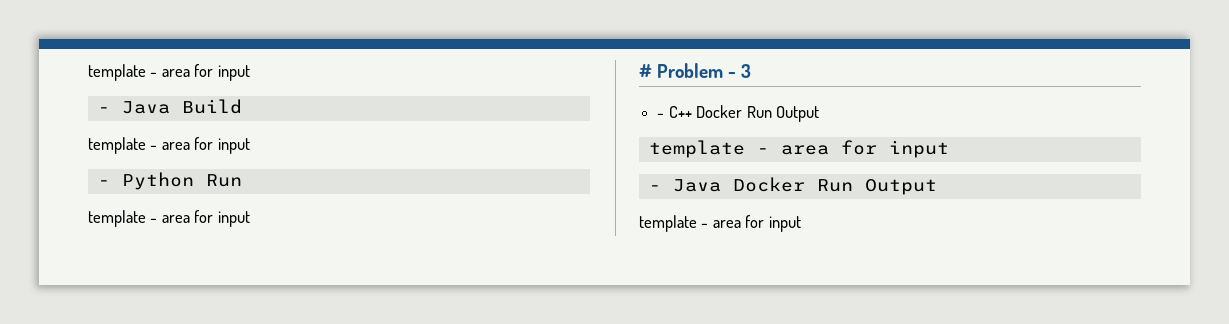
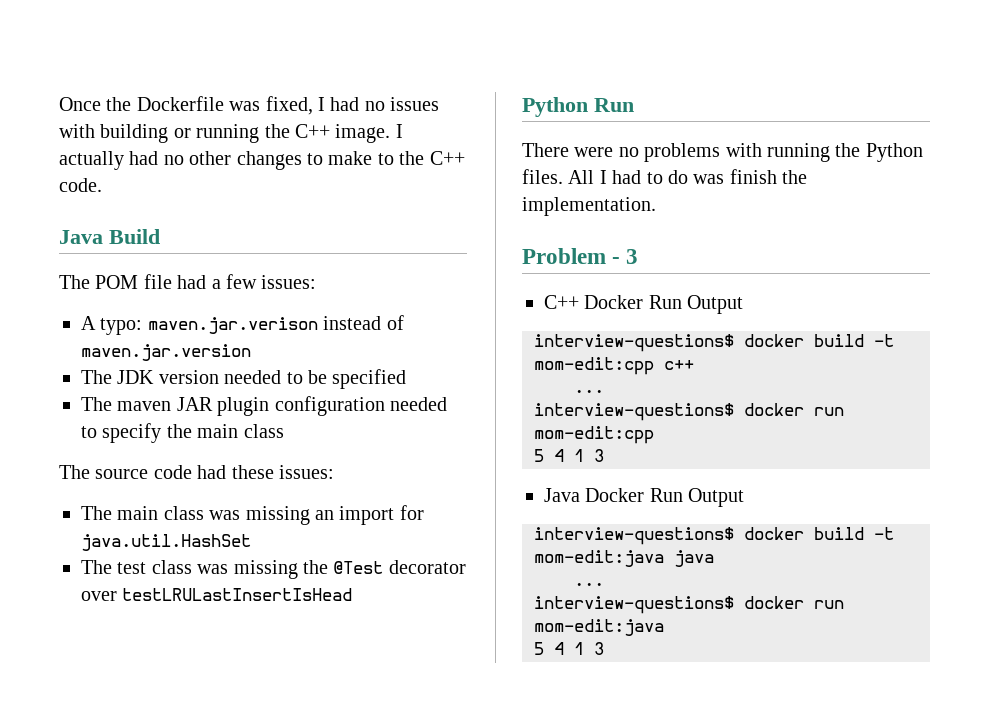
[88,64,250,81] [97,99,242,114] [88,137,250,154] [97,172,242,190] [88,210,250,227] [639,64,652,78] template - area for input // - Java Build // template - area for input // - Python Run // template - area for input // # -> [59,96,440,115] [59,124,403,143] [59,151,465,170] [59,178,102,192] [59,229,160,244] [59,274,317,289] [81,315,404,335] [81,344,251,361] [81,369,407,389] [81,396,447,416] [81,423,284,443] [59,465,334,479] [81,505,424,525] [81,534,251,551] [81,560,466,579] [81,588,353,601] [522,97,634,117] [522,143,923,162] [522,169,808,184] [522,197,656,216] Once the Dockerfile was fixed, I had no issues with building or running the C++ image. I actually had no other changes to make to the C++ code. // Java Build // The POM file had a few issues: // A typo: maven.jar.verison instead of maven.jar.version // The JDK version needed to be specified // The maven JAR plugin configuration needed to specify the main class // The source code had these issues: // The main class was missing an import for java.util.HashSet // The test class was missing the @Test decorator over testLRULastInsertIsHead // Python Run // There were no problems with running the Python files. All I had to do was finish the implementation. //
[657,113,665,118] - -> (639, 256) none
[648,140,949,158] [648,177,937,195] [639,215,801,232] template - area for input // - Java Docker Run Output // template - area for input -> [534,334,894,352] [534,357,694,375] [574,389,604,393] [534,403,844,421] [534,426,654,444] [534,449,604,462] [544,488,745,507] [534,527,894,545] [534,550,714,567] [574,582,604,586] [534,596,844,614] [534,619,664,636] [534,642,604,655] interview-questions$ docker build -t mom-edit:cpp c++ // ... // interview-questions$ docker run mom-edit:cpp // 5 4 1 3 // Java Docker Run Output // interview-questions$ docker build -t mom-edit:java java // ... // interview-questions$ docker run mom-edit:java // 5 4 1 3

